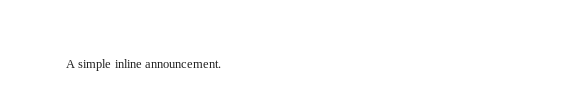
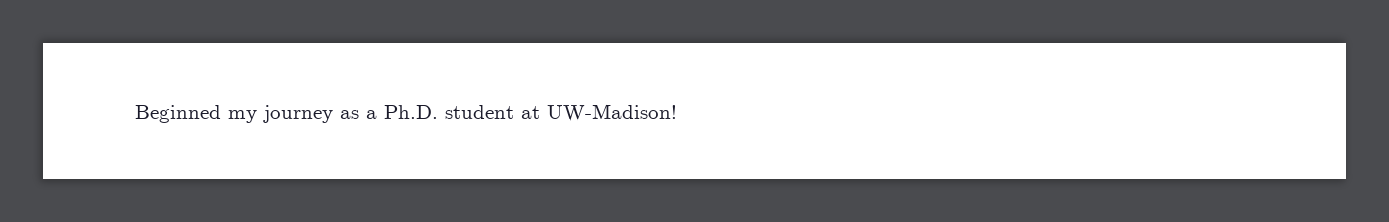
[66,59,222,71] A simple inline announcement. -> [135,104,677,123] Beginned my journey as a Ph.D. student at UW-Madison!

